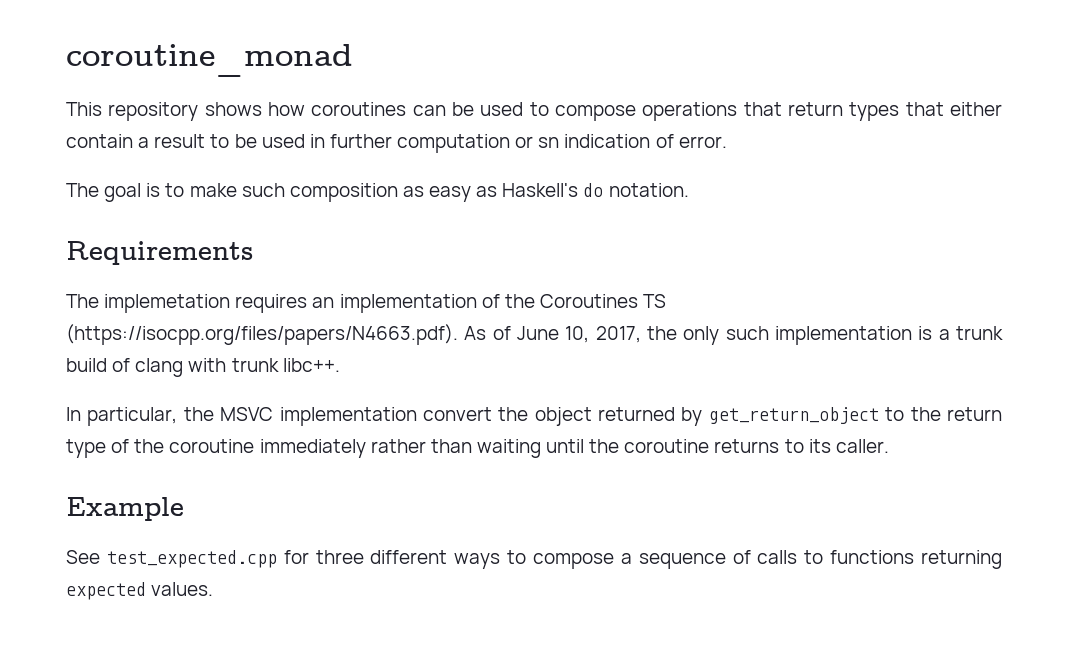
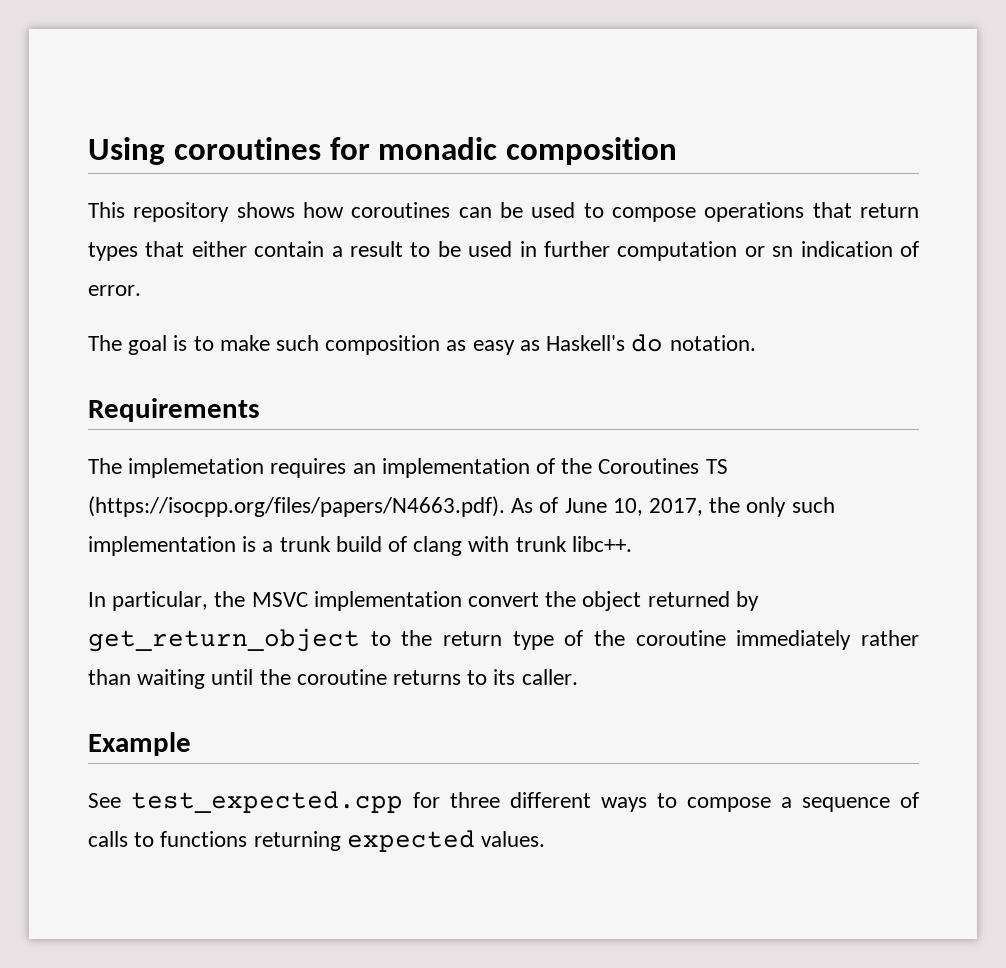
[66,44,353,77] coroutine_monad -> [88,137,678,165] Using coroutines for monadic composition

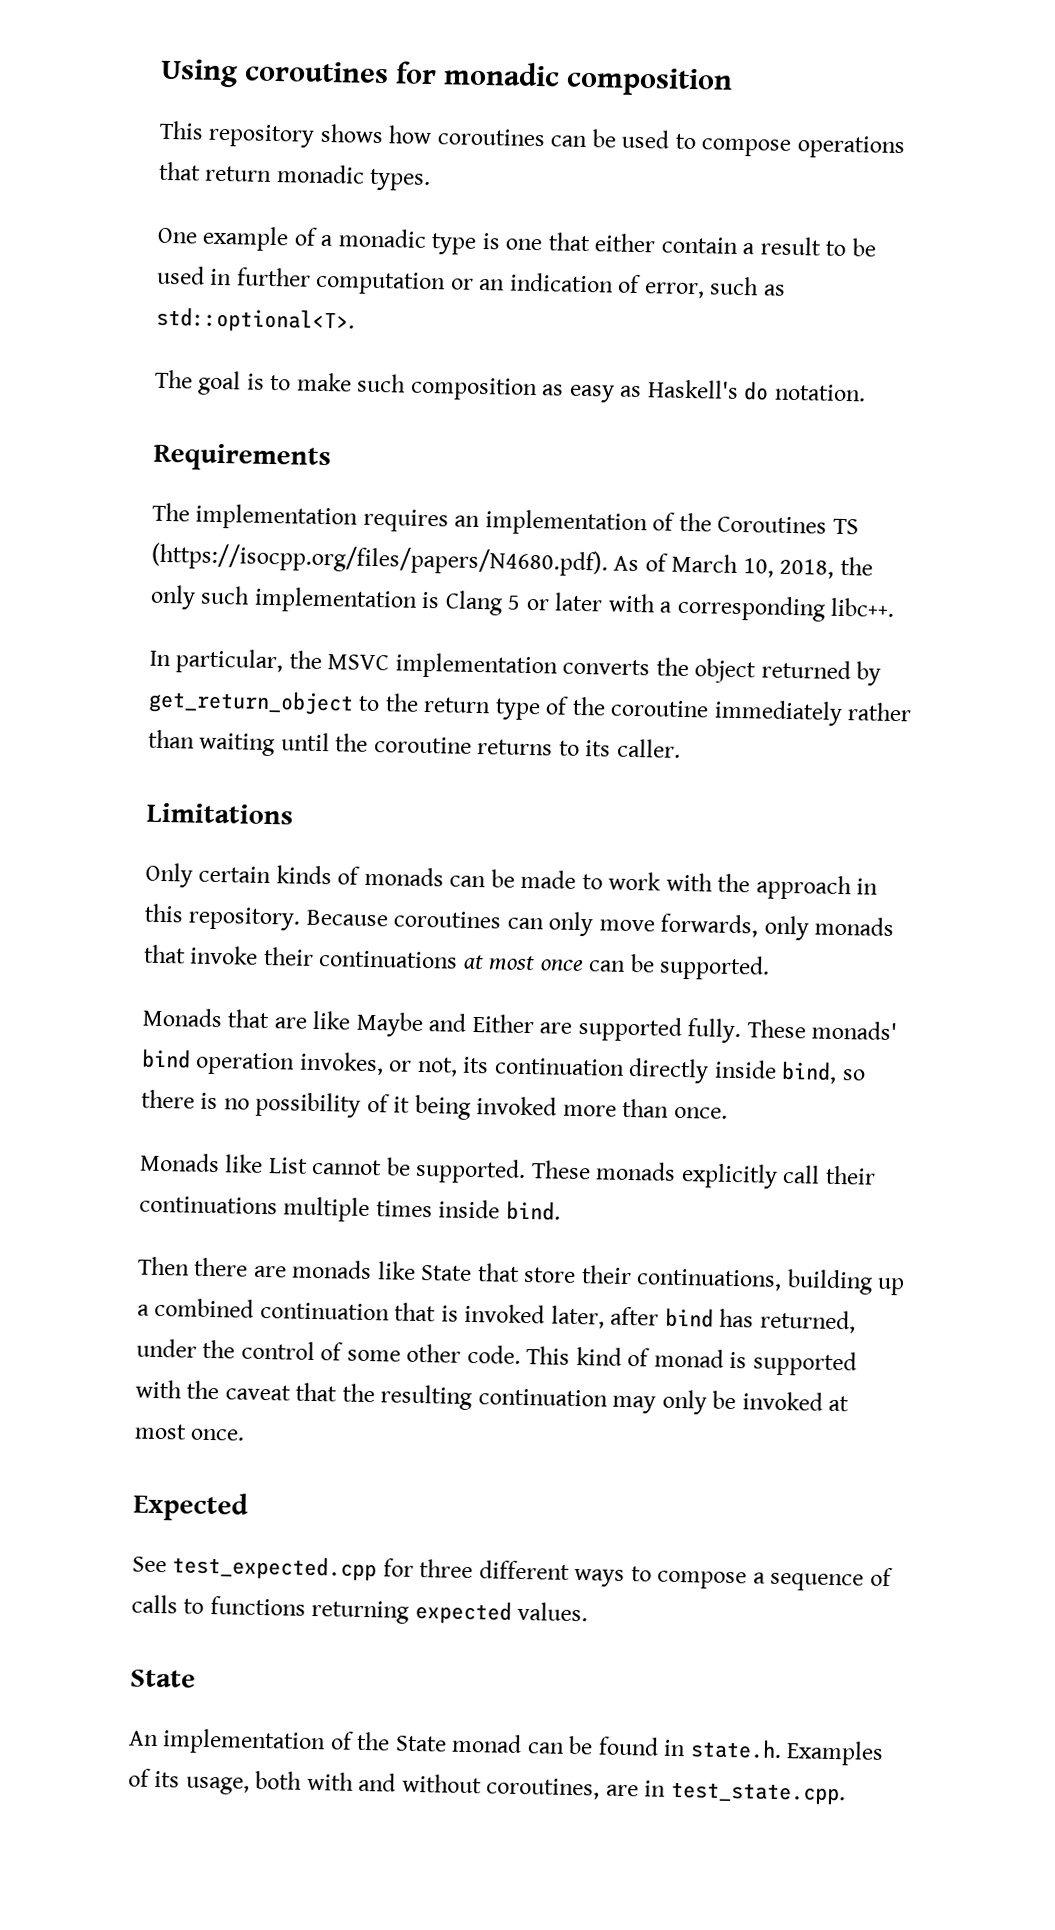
[88,242,138,261] types -> [275,164,432,192] [157,225,543,255] monadic types. // One example of a monadic type is one
[772,246,794,257] sn -> [478,278,506,291] an
[88,285,141,296] error. -> [643,276,786,299] [156,306,355,334] error, such as std::optional<T>.
[128,458,265,478] implemetation -> [195,503,359,531] implementation
[88,496,505,517] (https://isocpp.org/files/papers/N4663.pdf). -> [151,542,608,577] (https://isocpp.org/files/papers/N4680.pdf).
[564,498,704,516] June 10, 2017, -> [671,553,835,579] March 10, 2018,
[262,536,567,556] a trunk build of clang with trunk -> [444,590,826,622] Clang 5 or later with a corresponding
[468,592,540,607] convert -> [562,658,651,676] converts
[88,732,191,756] Example -> [146,802,294,825] [145,862,879,901] [144,903,895,941] [143,944,771,981] [142,1007,898,1044] [141,1048,866,1084] [141,1089,728,1120] [139,1152,876,1189] [139,1195,561,1223] [137,1256,906,1296] [137,1297,856,1334] [136,1338,857,1377] [135,1379,850,1415] [134,1423,246,1441] [133,1491,249,1522] Limitations // Only certain kinds of monads can be made to work with the approach in this repository. Because coroutines can only move forwards, only monads that invoke their continuations at most once can be supported. // Monads that are like Maybe and Either are supported fully. These monads' bind operation invokes, or not, its continuation directly inside bind, so there is no possibility of it being invoked more than once. // Monads like List cannot be supported. These monads explicitly call their continuations multiple times inside bind. // Then there are monads like State that store their continuations, building up a combined continuation that is invoked later, after bind has returned, under the control of some other code. This kind of monad is supported with the caveat that the resulting continuation may only be invoked at most once. // Expected
(546, 839) none -> [130,1669,196,1688] [128,1728,885,1766] [128,1768,846,1806] // State // An implementation of the State monad can be found in state.h. Examples of its usage, both with and without coroutines, are in test_state.cpp.

